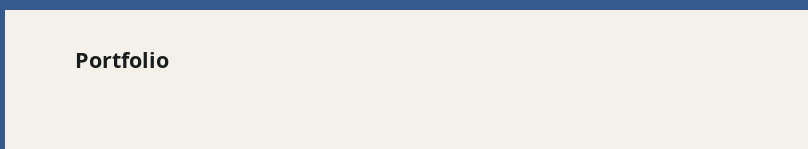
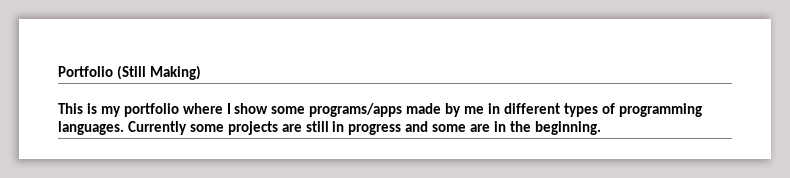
(169, 60) none -> [116,65,201,80] [58,103,702,117] [58,121,601,135] (Still Making) // This is my portfolio where I show some programs/apps made by me in different types of programming languages. Currently some projects are still in progress and some are in the beginning.

